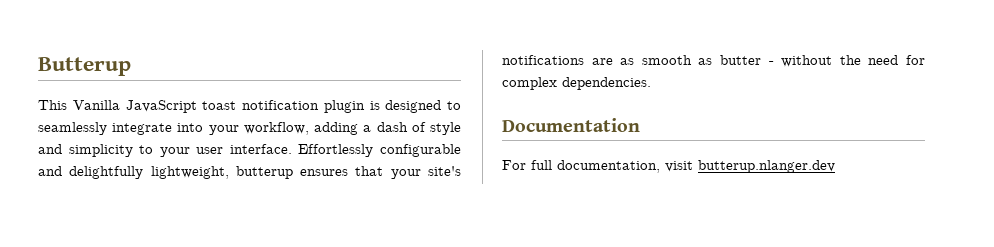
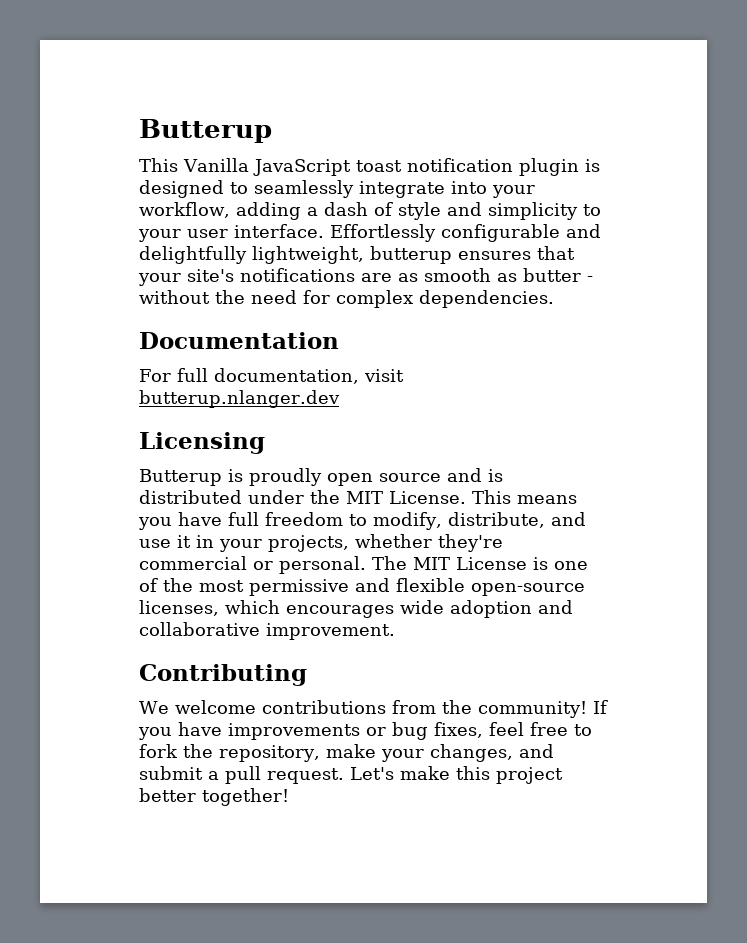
(835, 166) none -> [139,432,265,454] [139,468,503,486] [139,490,577,504] [138,512,586,530] [139,534,503,552] [139,556,588,574] [139,578,585,596] [139,600,573,618] [139,622,395,640] [139,664,307,686] [139,700,608,718] [138,722,592,740] [139,744,554,762] [139,766,563,784] [139,788,289,806] // Licensing // Butterup is proudly open source and is distributed under the MIT License. This means you have full freedom to modify, distribute, and use it in your projects, whether they're commercial or personal. The MIT License is one of the most permissive and flexible open-source licenses, which encourages wide adoption and collaborative improvement. // Contributing // We welcome contributions from the community! If you have improvements or bug fixes, feel free to fork the repository, make your changes, and submit a pull request. Let's make this project better together!

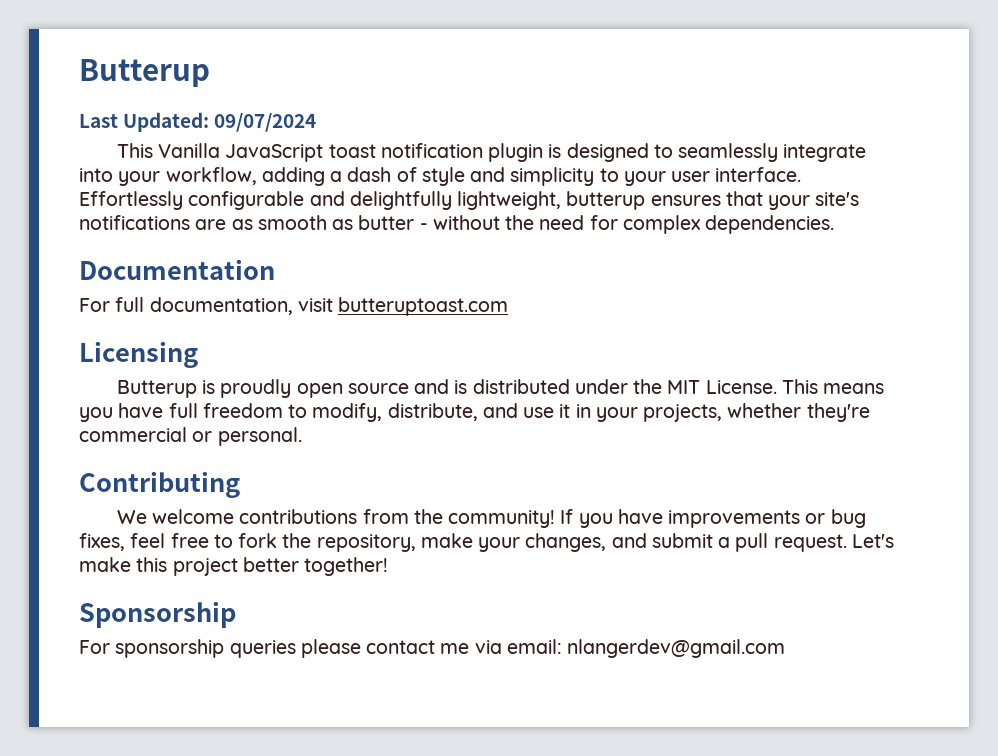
[139,119,272,143] Butterup -> [79,59,210,87] [79,112,317,132] Butterup // Last Updated: 09/07/2024
[139,390,340,408] butterup.nlanger.dev -> [338,297,509,316] butteruptoast.com
[372,556,588,570] [139,578,585,596] [139,600,573,618] [139,622,395,640] The MIT License is one of the most permissive and flexible open-source licenses, which encourages wide adoption and collaborative improvement. -> (302, 436) none
(289, 797) none -> [79,601,236,628] [79,639,786,658] // Sponsorship // For sponsorship queries please contact me via email: nlangerdev@gmail.com

